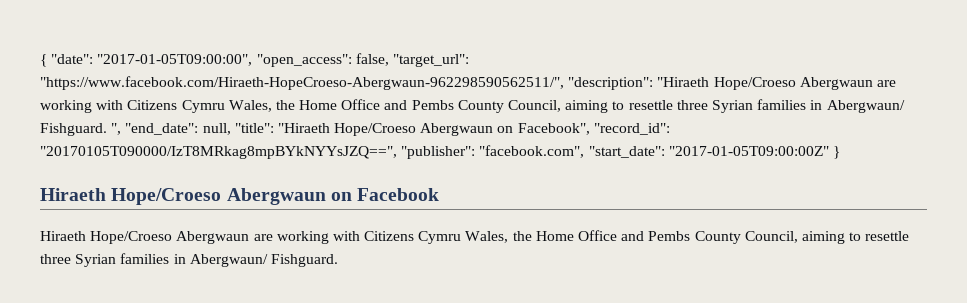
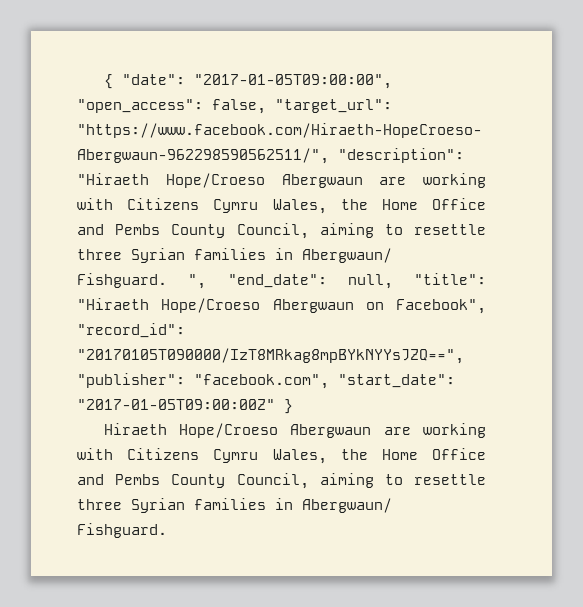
[40,188,440,205] // Hiraeth Hope/Croeso Abergwaun on Facebook -> (293, 406) none

